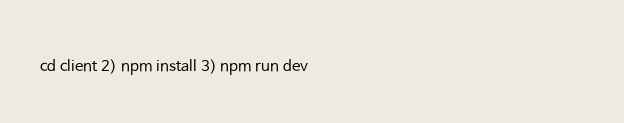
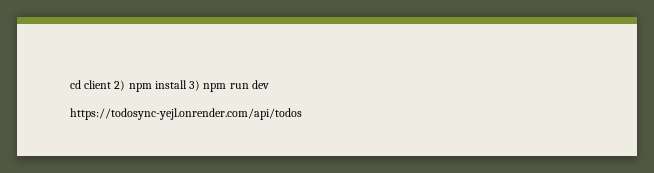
(309, 65) none -> [70,108,302,120] // https://todosync-yejl.onrender.com/api/todos

